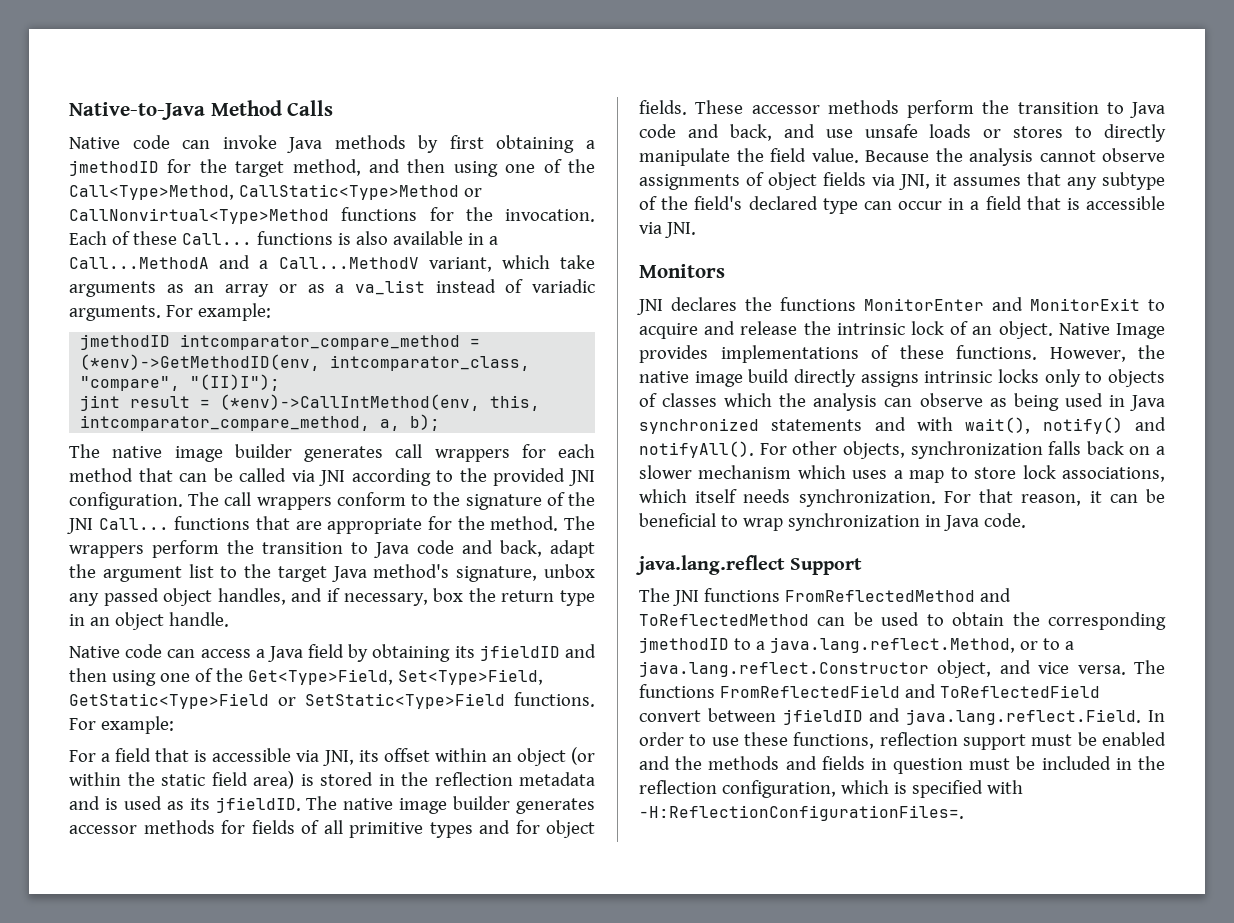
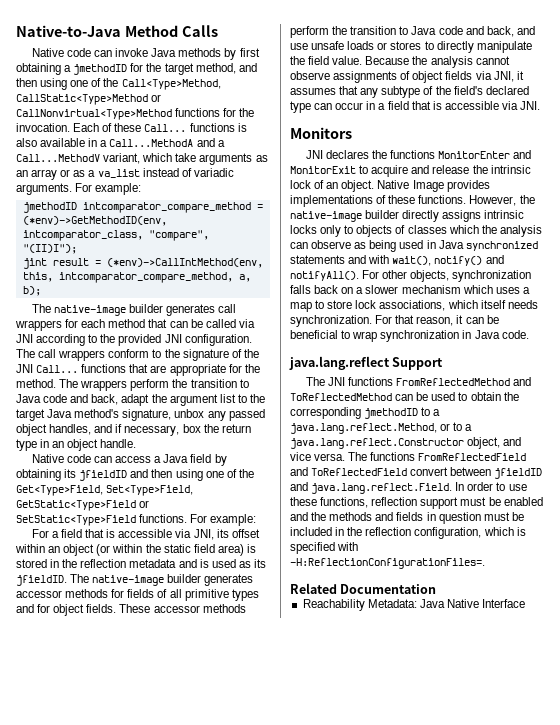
[112,446,223,462] native image -> [53,305,126,316] native-image
[343,798,448,814] native image -> [92,575,165,586] native-image
[639,369,790,387] native image build -> [290,210,400,222] native-image builder
(964, 813) none -> [290,583,437,594] [302,599,526,611] // Related Documentation // Reachability Metadata: Java Native Interface

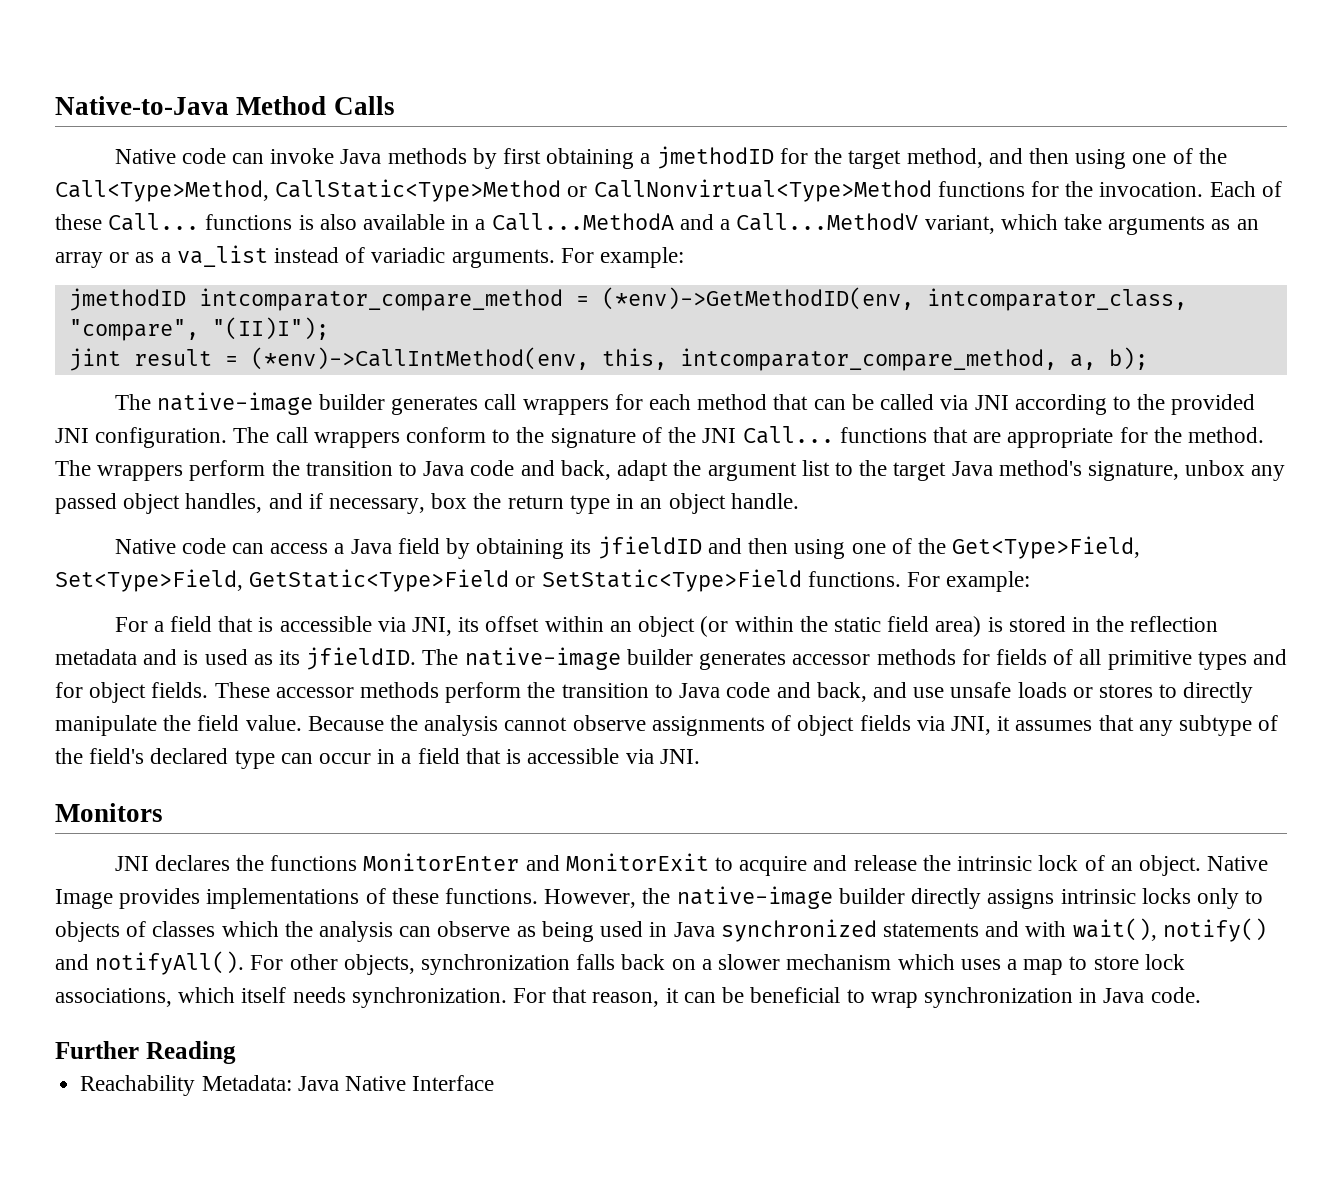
[289,356,444,370] [305,377,532,386] [290,392,519,401] [290,407,441,419] [290,422,473,434] [290,437,522,449] [290,452,527,461] [290,467,543,479] [290,482,527,494] [290,497,543,509] [290,512,524,524] [290,527,526,539] [290,542,359,554] [290,558,485,569] [290,583,437,594] java.lang.reflect Support // The JNI functions FromReflectedMethod and ToReflectedMethod can be used to obtain the corresponding jmethodID to a java.lang.reflect.Method, or to a java.lang.reflect.Constructor object, and vice versa. The functions FromReflectedField and ToReflectedField convert between jfieldID and java.lang.reflect.Field. In order to use these functions, reflection support must be enabled and the methods and fields in question must be included in the reflection configuration, which is specified with -H:ReflectionConfigurationFiles=. // Related Documentation -> [55,1041,236,1064] Further Reading

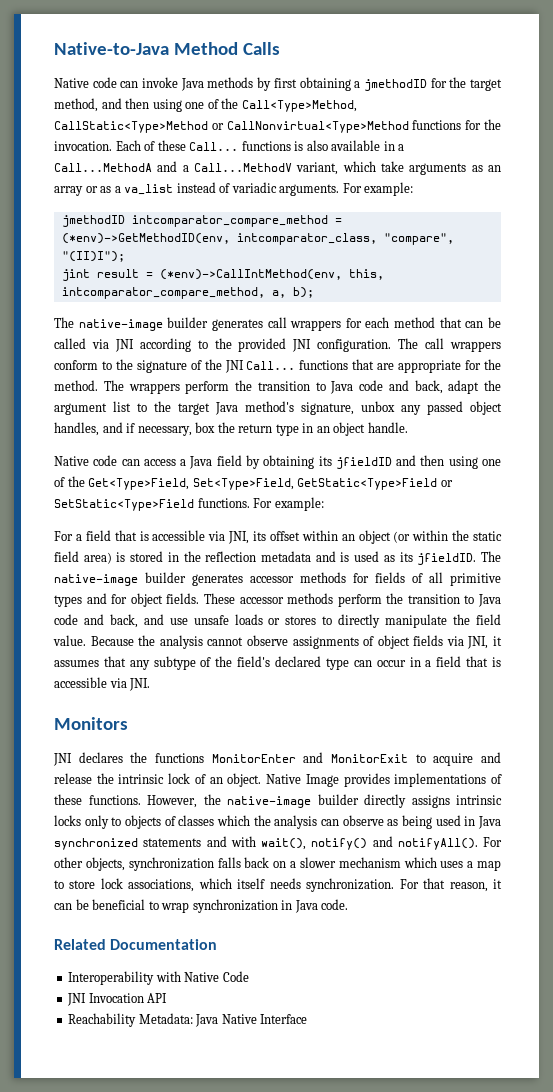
[55,1041,236,1064] Further Reading -> [54,939,218,950] [68,971,249,985] [67,993,168,1006] Related Documentation // Interoperability with Native Code // JNI Invocation API

